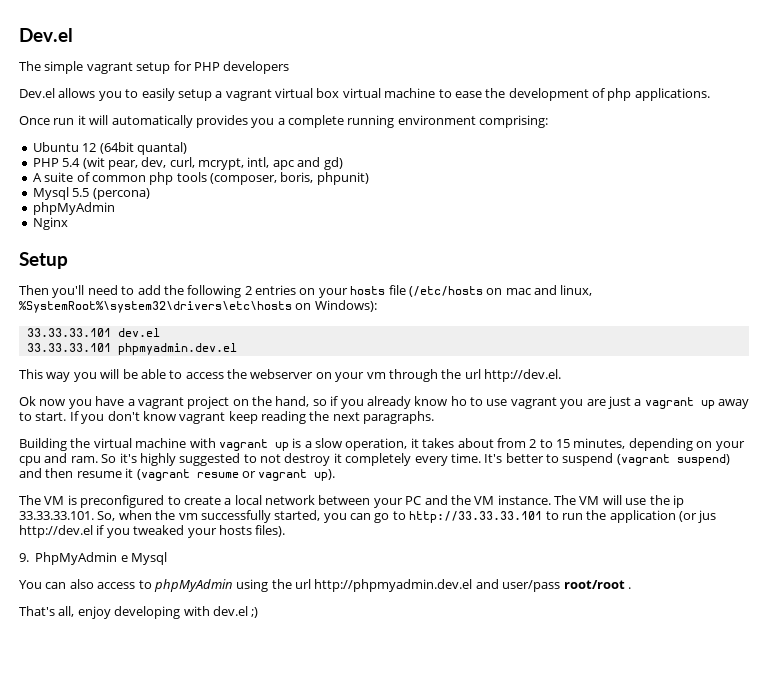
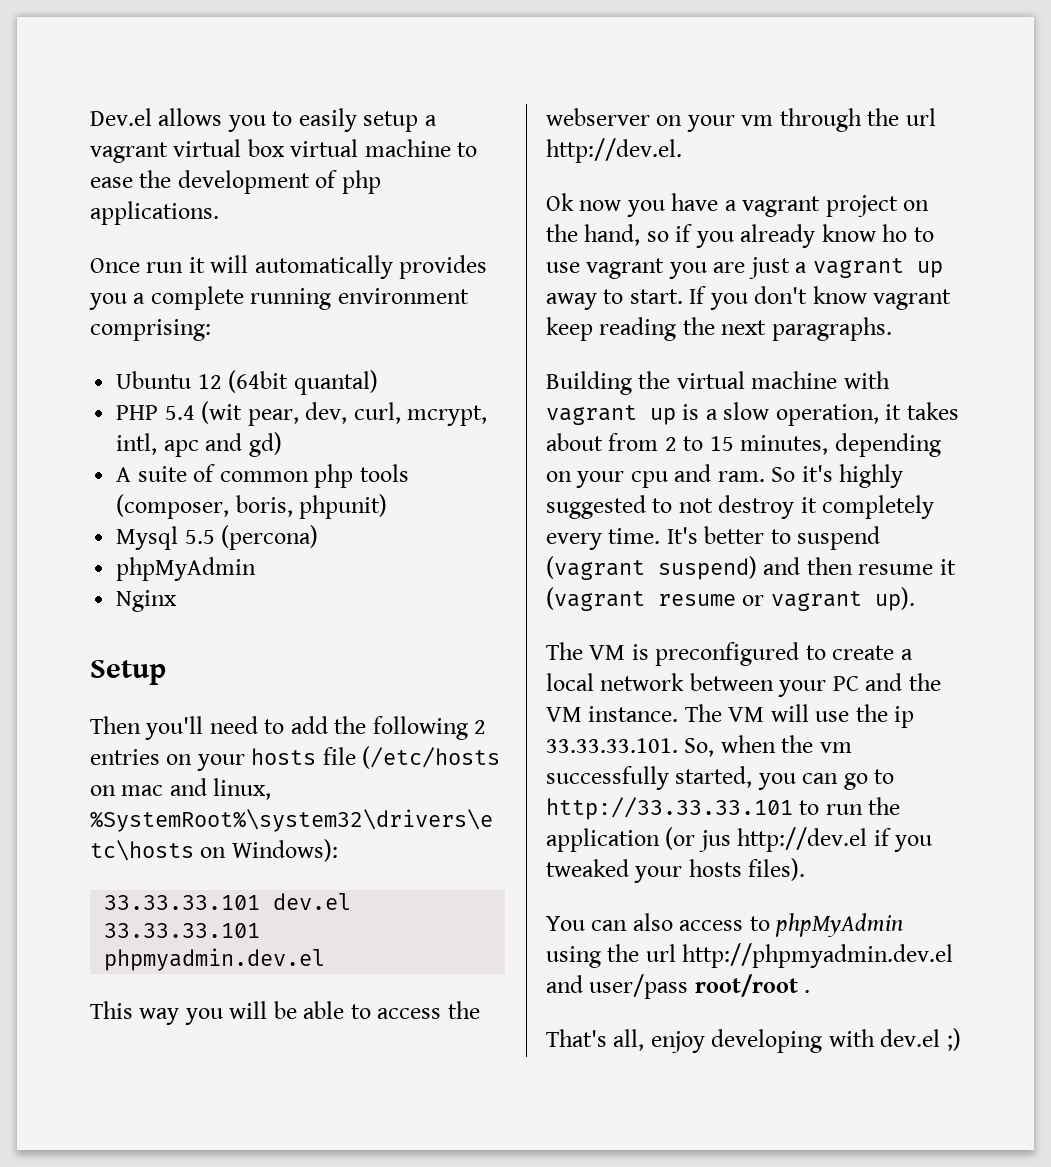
[19,28,73,42] [19,61,290,74] [19,88,55,98] Dev.el // The simple vagrant setup for PHP developers // Dev.el -> [90,108,152,126] Dev.el
[19,552,167,565] // 9. PhpMyAdmin e Mysql -> (806, 869) none

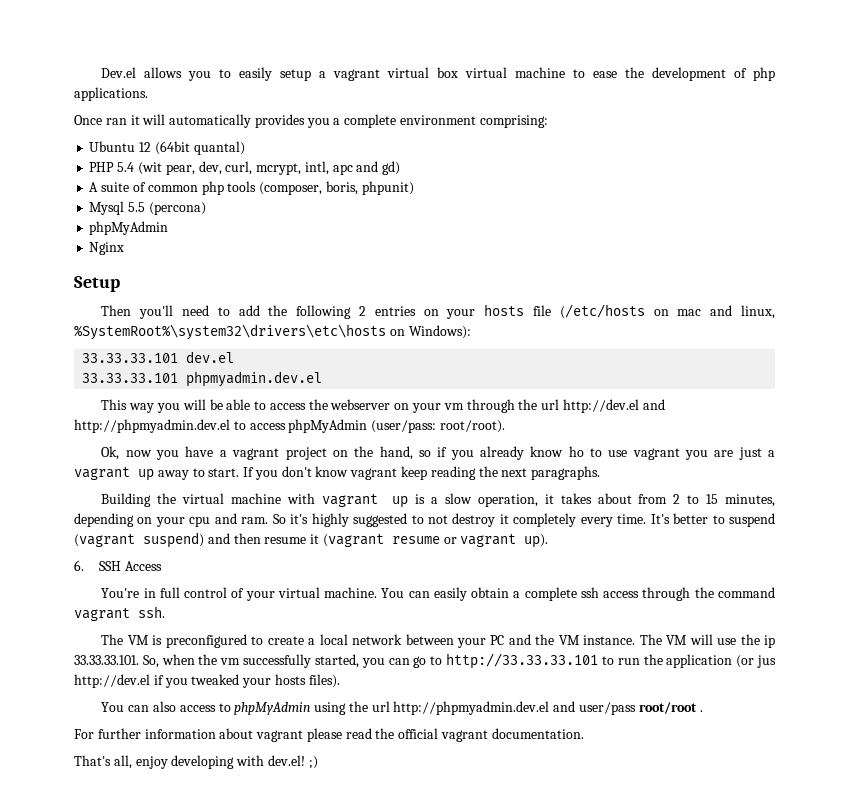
[146,262,184,273] run -> [105,118,127,125] ran
[250,288,332,310] running -> (397, 121) none
[546,138,682,163] [546,193,574,211] http://dev.el. // Ok -> [562,399,665,413] [74,419,505,433] [101,446,120,460] http://dev.el and http://phpmyadmin.dev.el to access phpMyAdmin (user/pass: root/root). // Ok,
(915, 599) none -> [74,560,162,571] [101,587,775,601] [74,606,165,621] // 6. SSH Access // You're in full control of your virtual machine. You can easily obtain a complete ssh access through the command vagrant ssh.
(811, 991) none -> [74,728,584,742] // For further information about vagrant please read the official vagrant documentation.
[880,1029,941,1047] dev.el -> [267,755,305,766] dev.el!

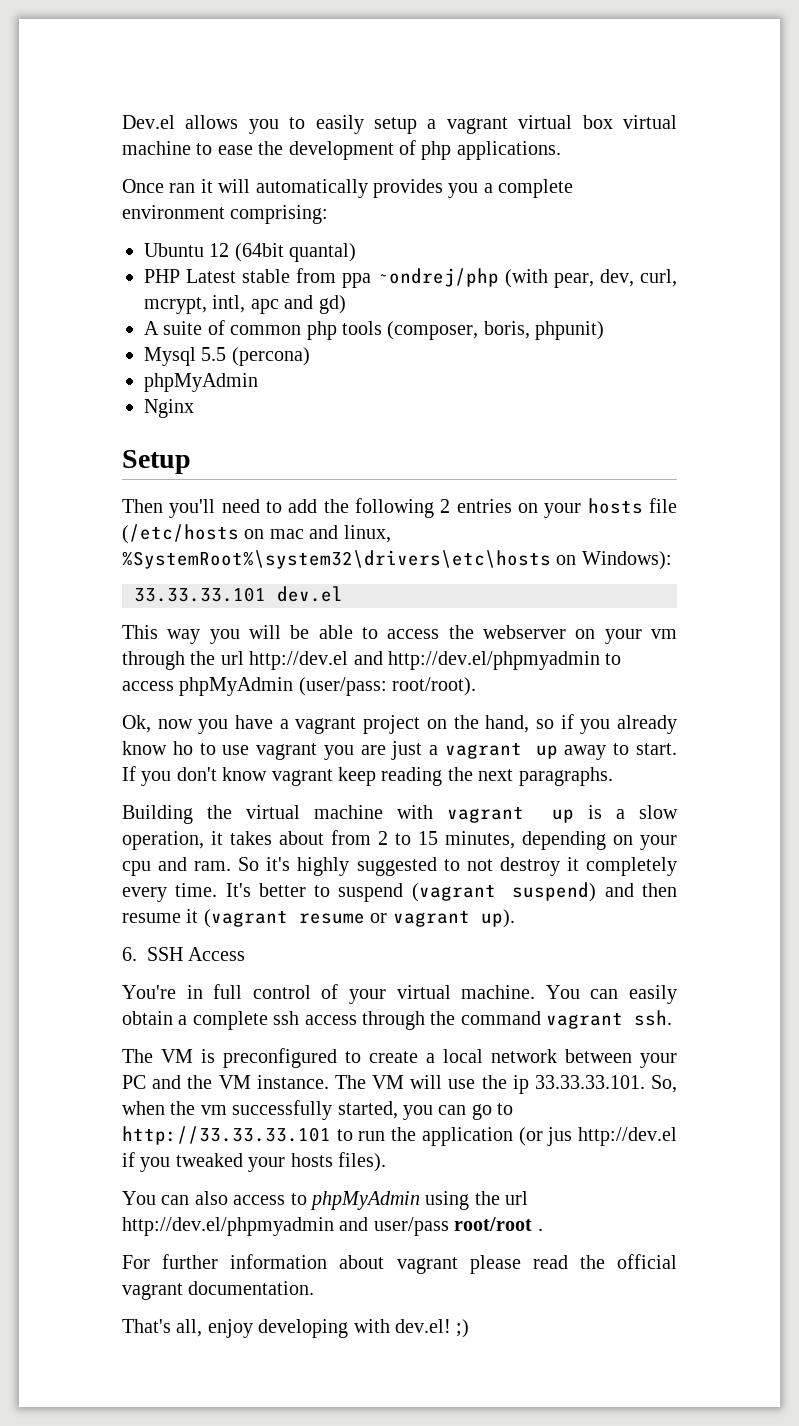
[117,162,162,175] 5.4 (wit -> [186,268,548,288] Latest stable from ppa ~ondrej/php (with
[82,371,323,387] // 33.33.33.101 phpmyadmin.dev.el -> (343, 594) none
[74,419,230,433] http://phpmyadmin.dev.el -> [388,651,600,670] http://dev.el/phpmyadmin
[393,701,550,715] http://phpmyadmin.dev.el -> [122,1217,334,1236] http://dev.el/phpmyadmin

